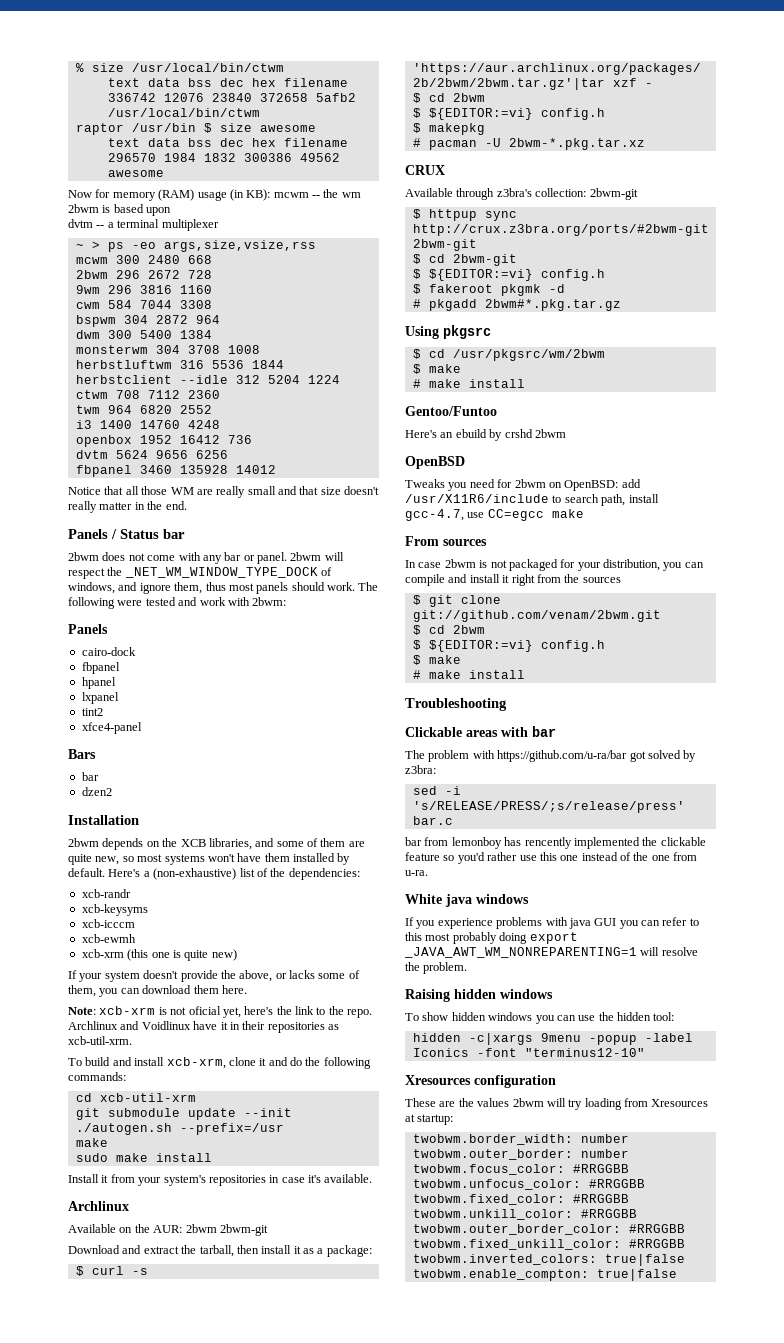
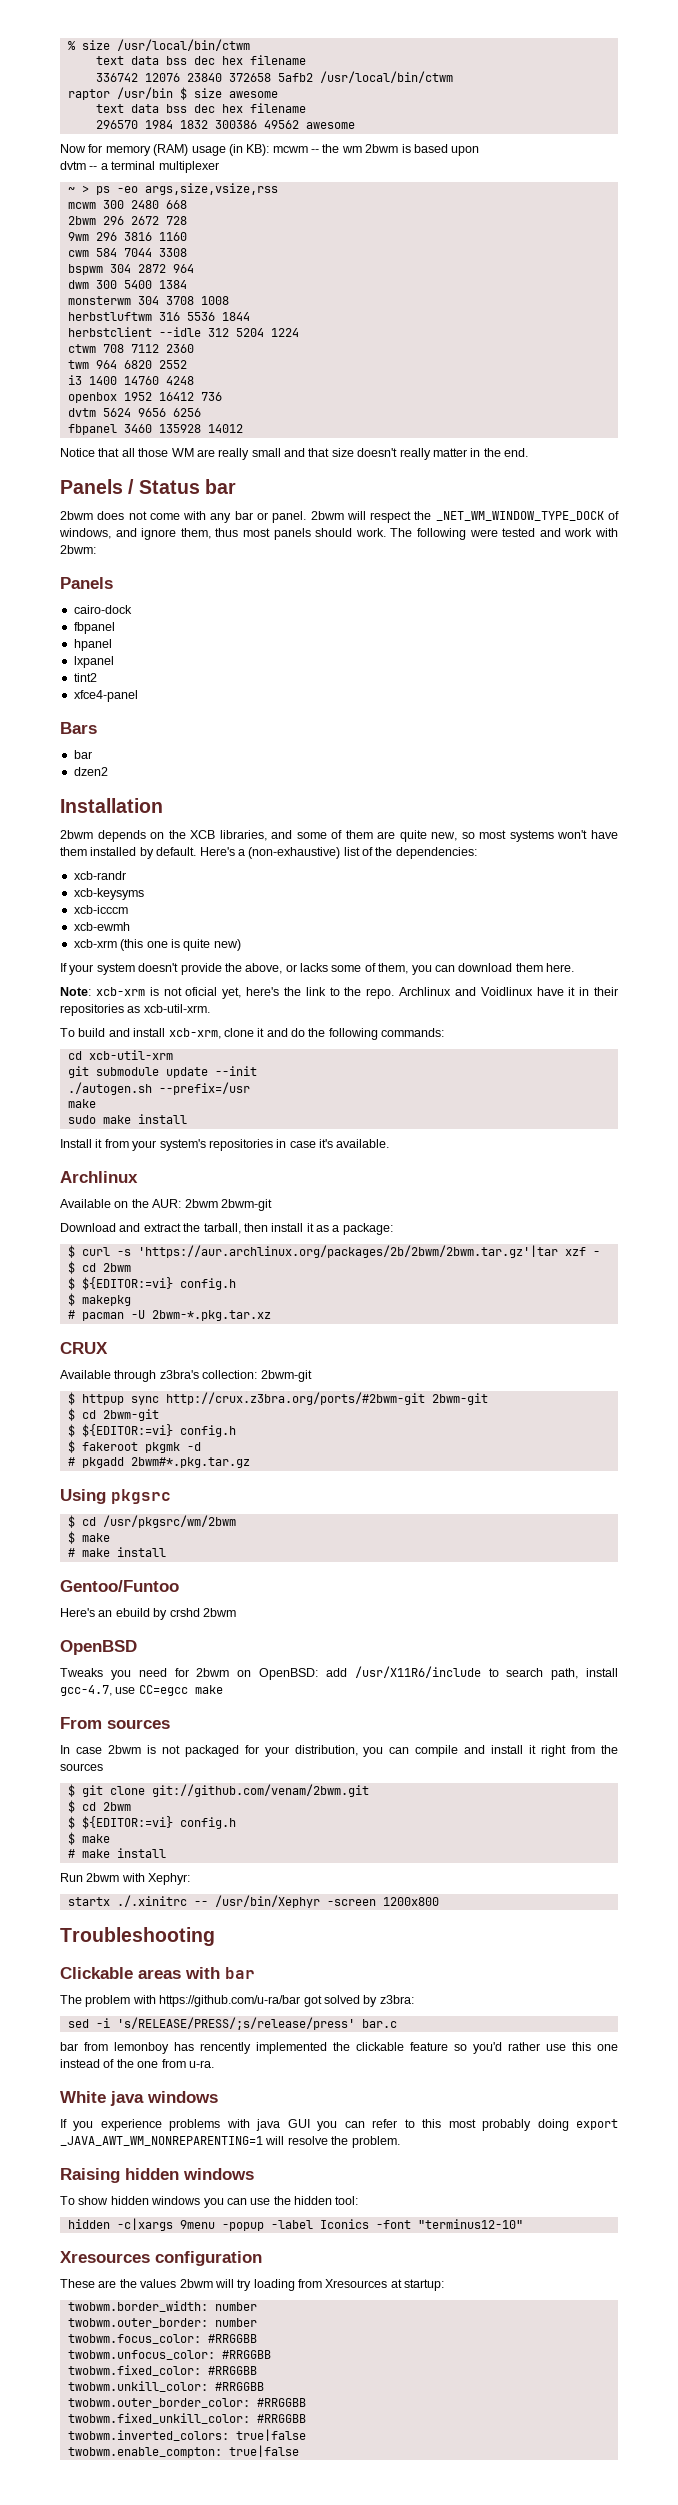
(525, 674) none -> [60,1873,191,1885] [67,1895,439,1908] // Run 2bwm with Xephyr: // startx ./.xinitrc -- /usr/bin/Xephyr -screen 1200x800

